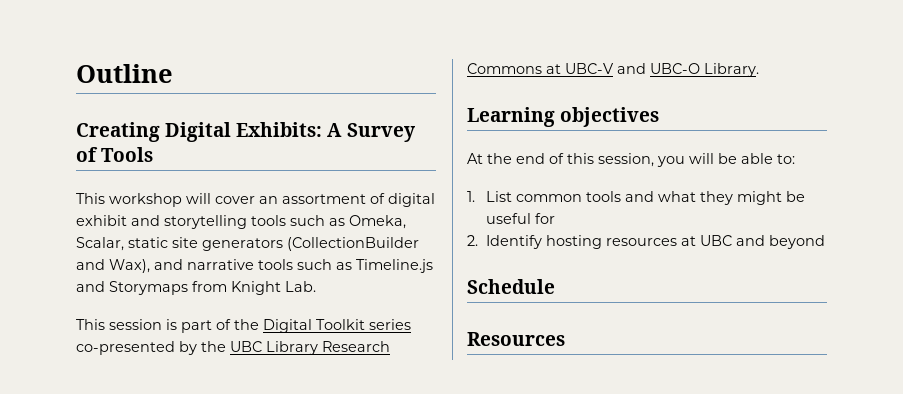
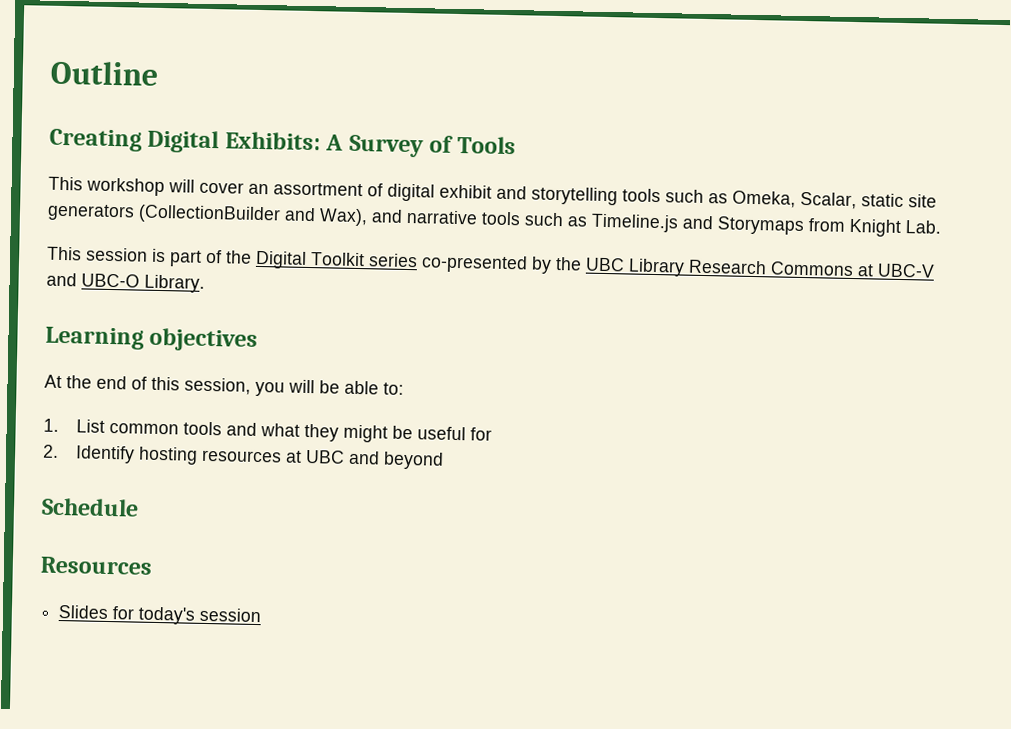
(565, 339) none -> [58,605,262,625] // Slides for today's session

